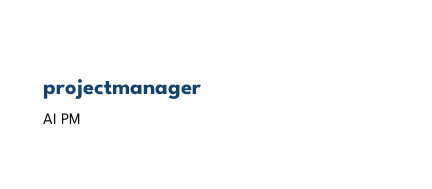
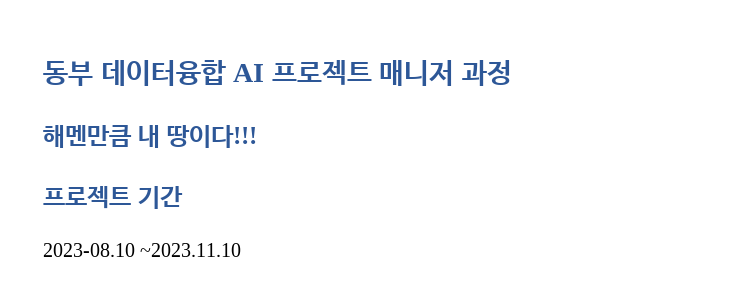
[43,79,201,99] [43,113,82,124] projectmanager // AI PM -> [43,60,512,86] [43,125,257,148] [43,186,183,209] [43,243,242,257] 동부 데이터융합 AI 프로젝트 매니저 과정 // 해멘만큼 내 땅이다!!! // 프로젝트 기간 // 2023-08.10 ~2023.11.10

